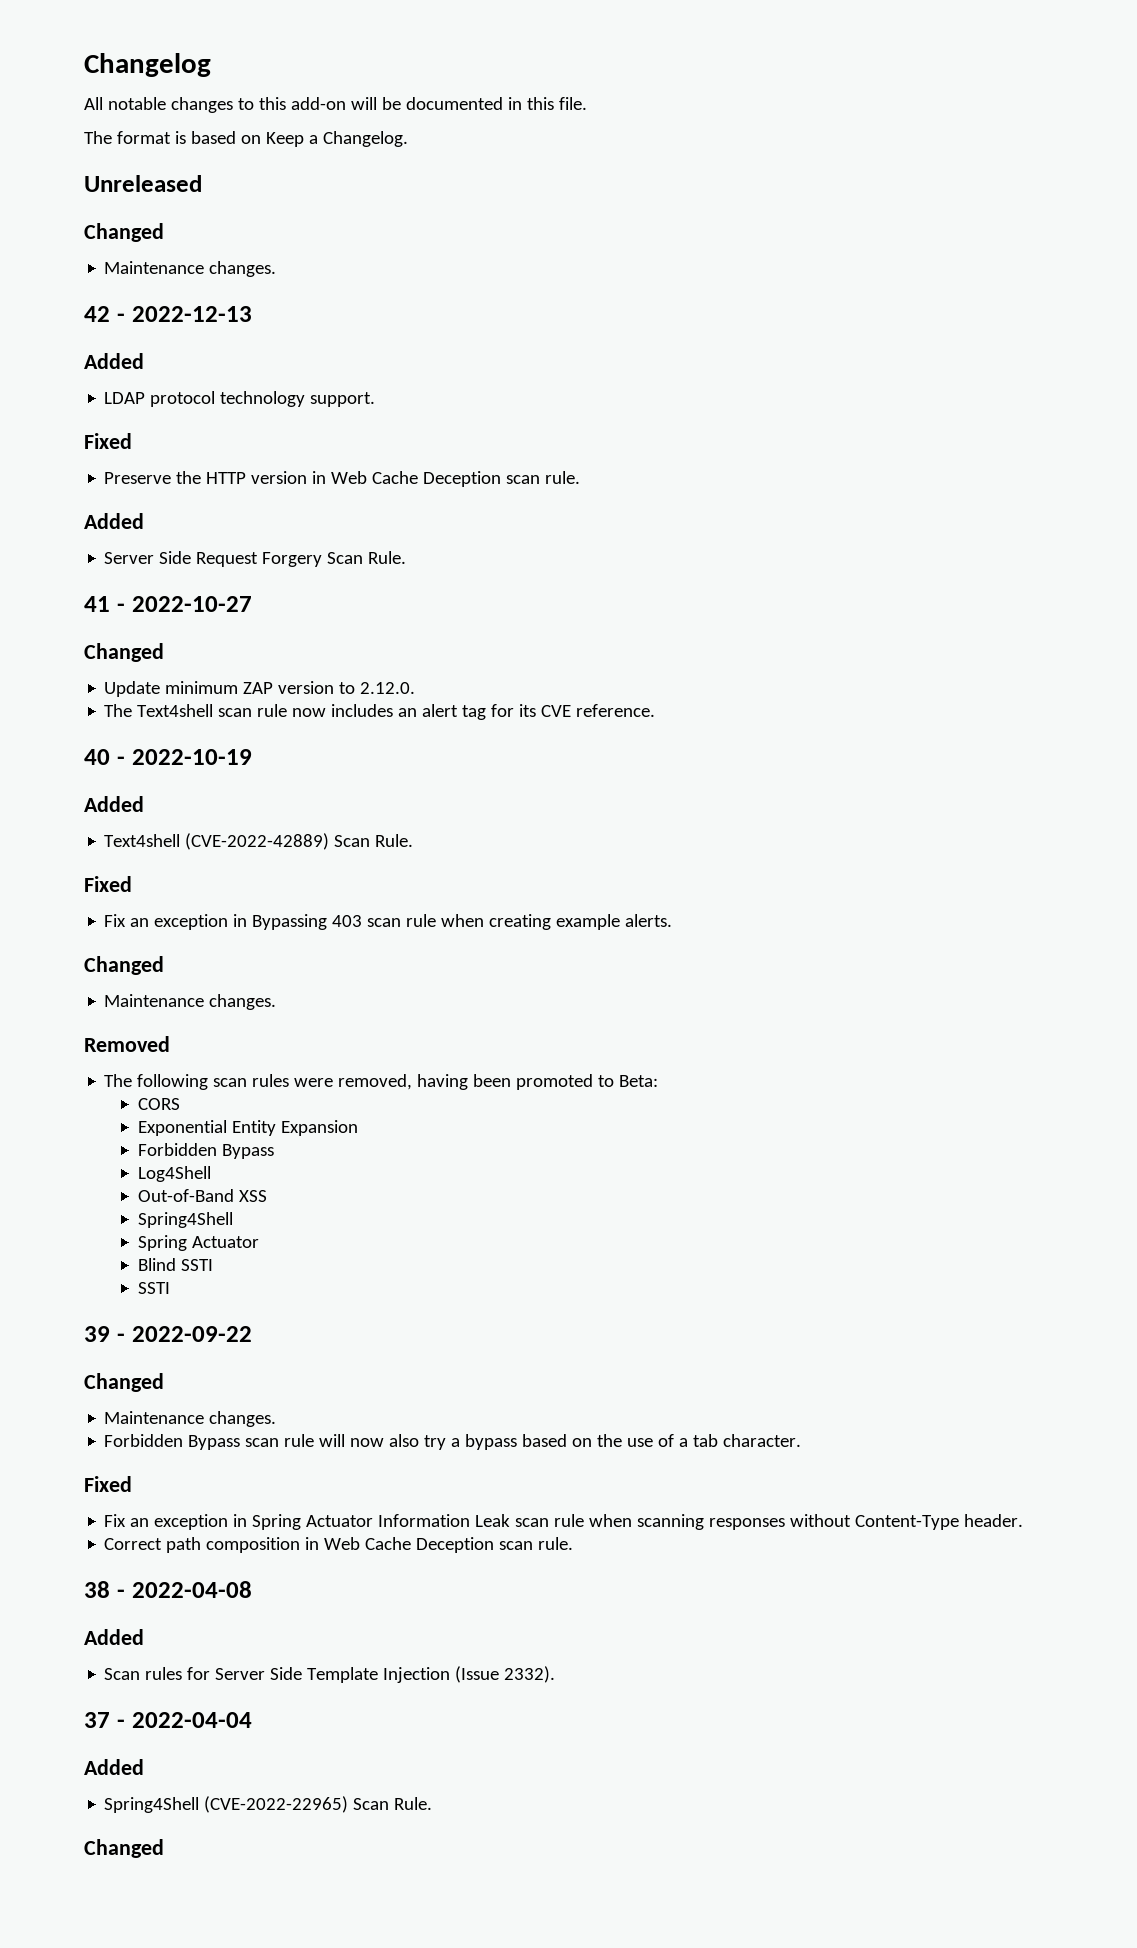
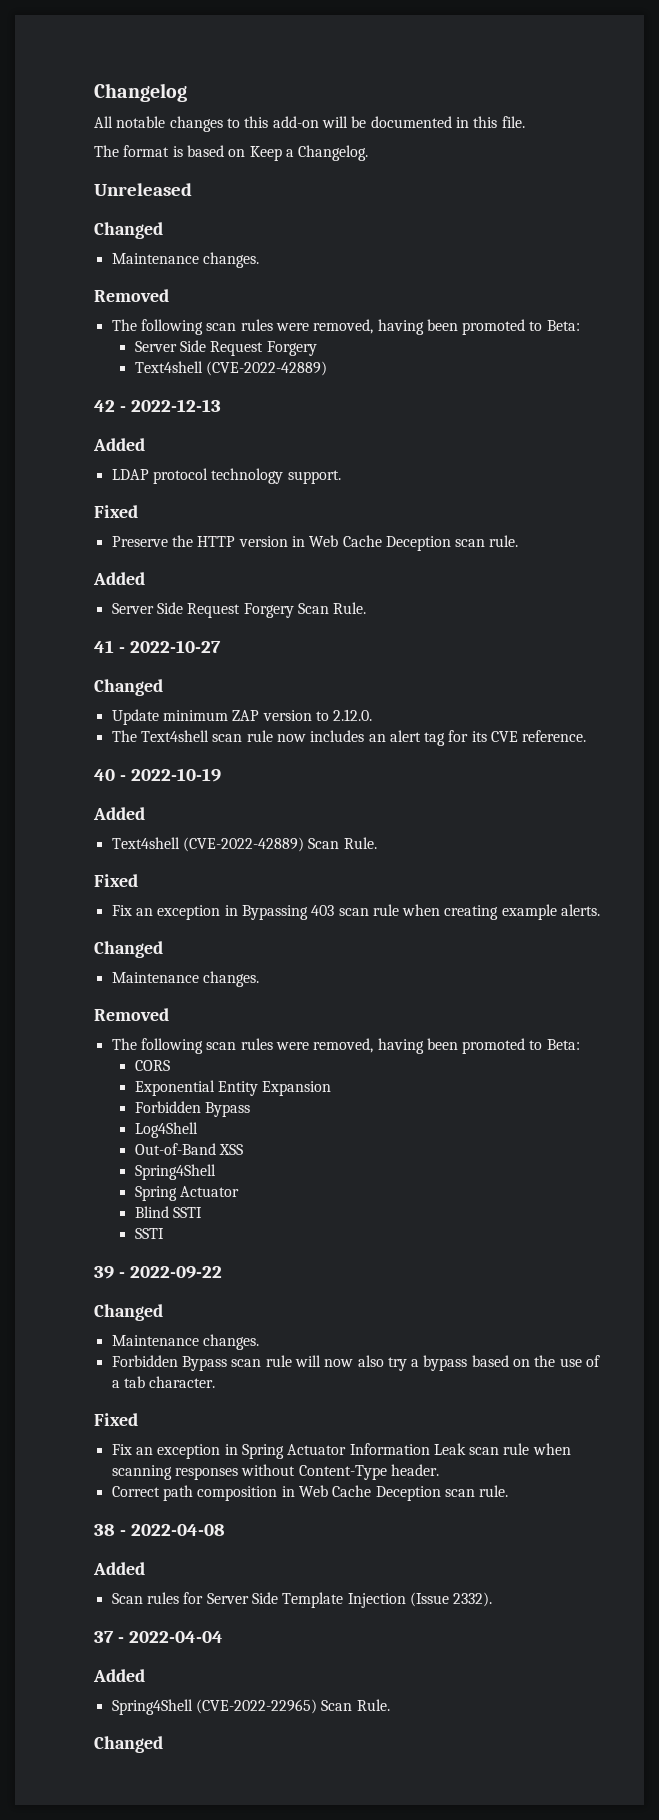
(277, 269) none -> [94,289,169,302] [111,319,580,335] [134,340,317,356] [134,361,328,376] // Removed // The following scan rules were removed, having been promoted to Beta: // Server Side Request Forgery // Text4shell (CVE-2022-42889)

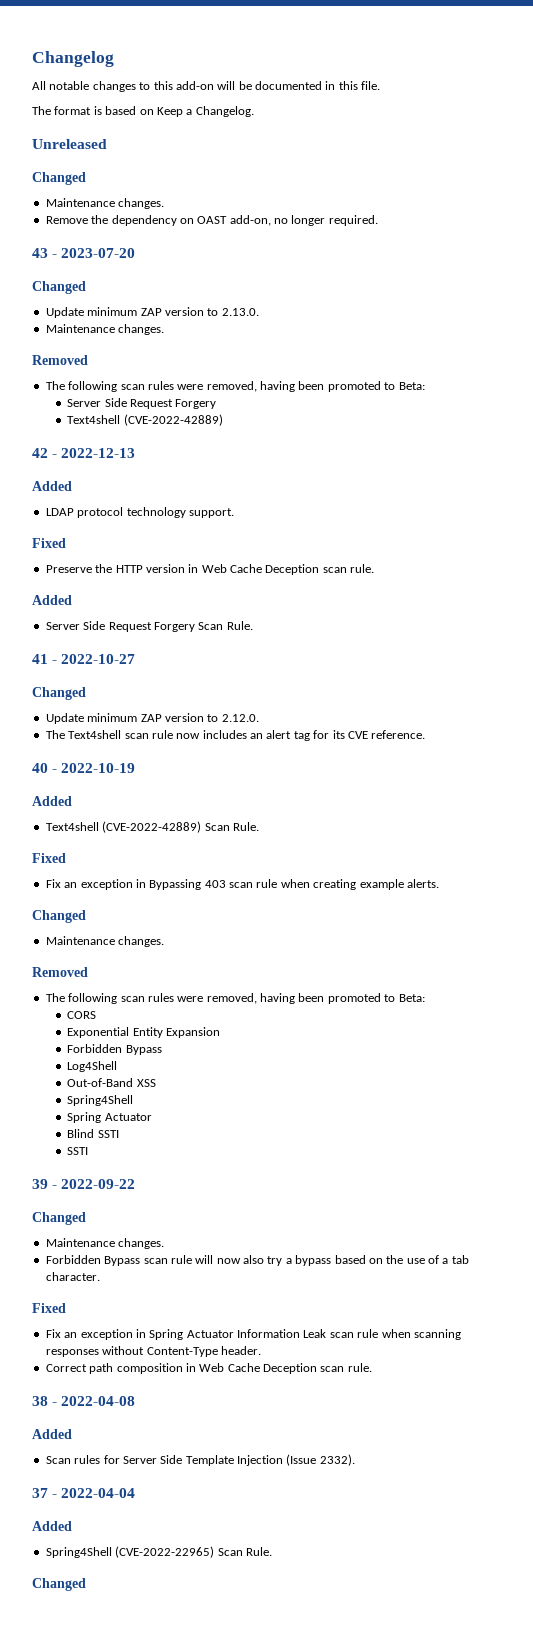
(259, 260) none -> [45,215,378,226] [32,248,136,258] [32,281,86,294] [45,307,259,318] [45,324,165,335] // Remove the dependency on OAST add-on, no longer required. // 43 - 2023-07-20 // Changed // Update minimum ZAP version to 2.13.0. // Maintenance changes.

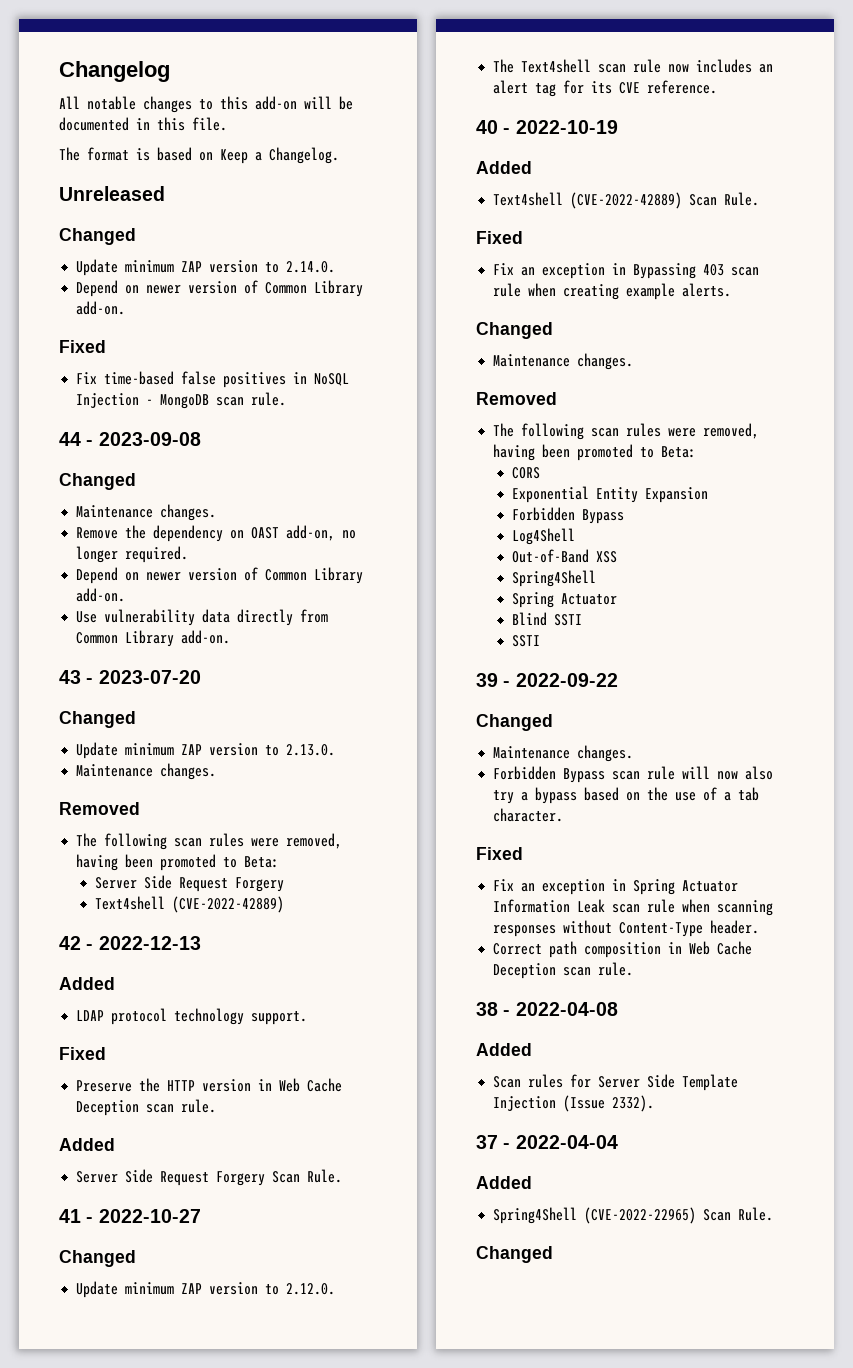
(86, 178) none -> [76,259,336,276] [76,280,364,297] [76,301,126,315] [59,340,106,353] [76,371,350,388] [76,392,287,409] [59,432,201,446] [59,473,136,490] // Update minimum ZAP version to 2.14.0. // Depend on newer version of Common Library add-on. // Fixed // Fix time-based false positives in NoSQL Injection - MongoDB scan rule. // 44 - 2023-09-08 // Changed
(378, 220) none -> [76,567,364,584] [76,588,126,602] [76,609,329,626] [76,630,231,647] // Depend on newer version of Common Library add-on. // Use vulnerability data directly from Common Library add-on.

